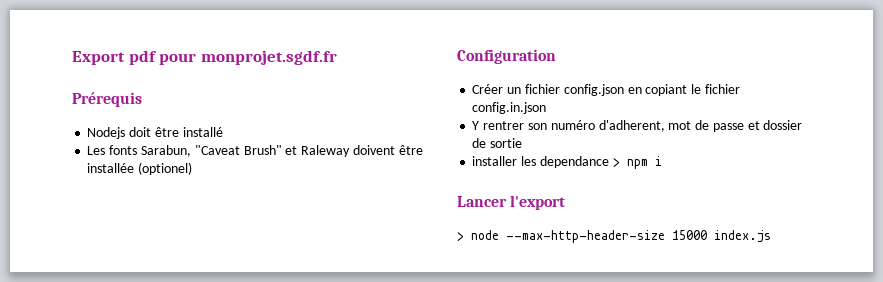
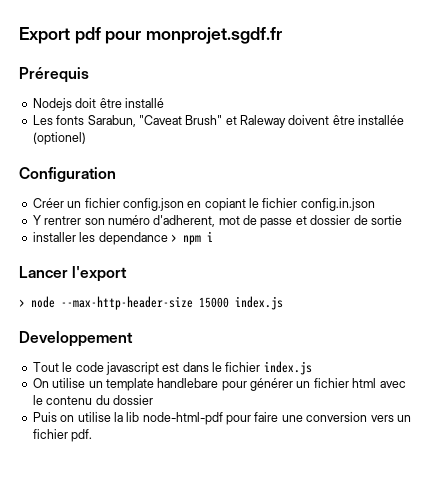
(771, 236) none -> [19,331,133,347] [32,361,312,375] [32,378,406,391] [32,395,153,405] [32,412,411,425] [32,429,93,442] // Developpement // Tout le code javascript est dans le fichier index.js // On utilise un template handlebare pour générer un fichier html avec le contenu du dossier // Puis on utilise la lib node-html-pdf pour faire une conversion vers un fichier pdf.

